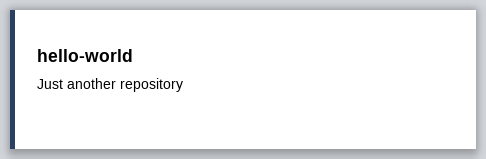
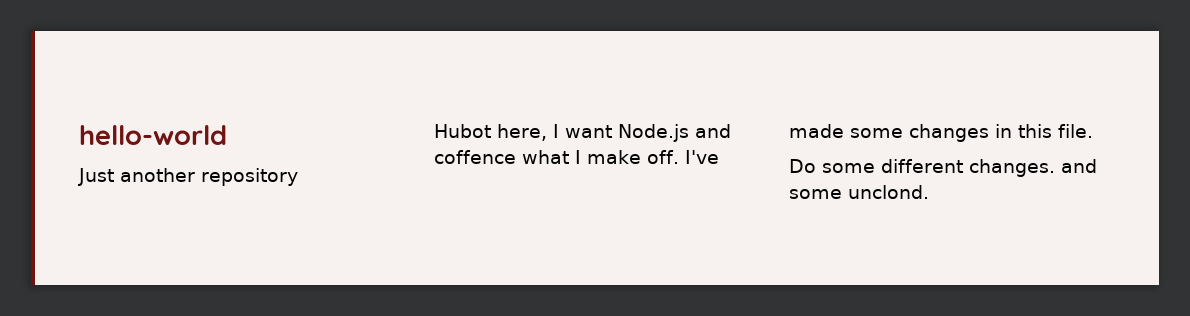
(183, 85) none -> [434,124,731,142] [434,150,719,164] [789,124,1093,142] [789,159,1097,177] [789,185,929,199] // Hubot here, I want Node.js and coffence what I make off. I've made some changes in this file. // Do some different changes. and some unclond.

